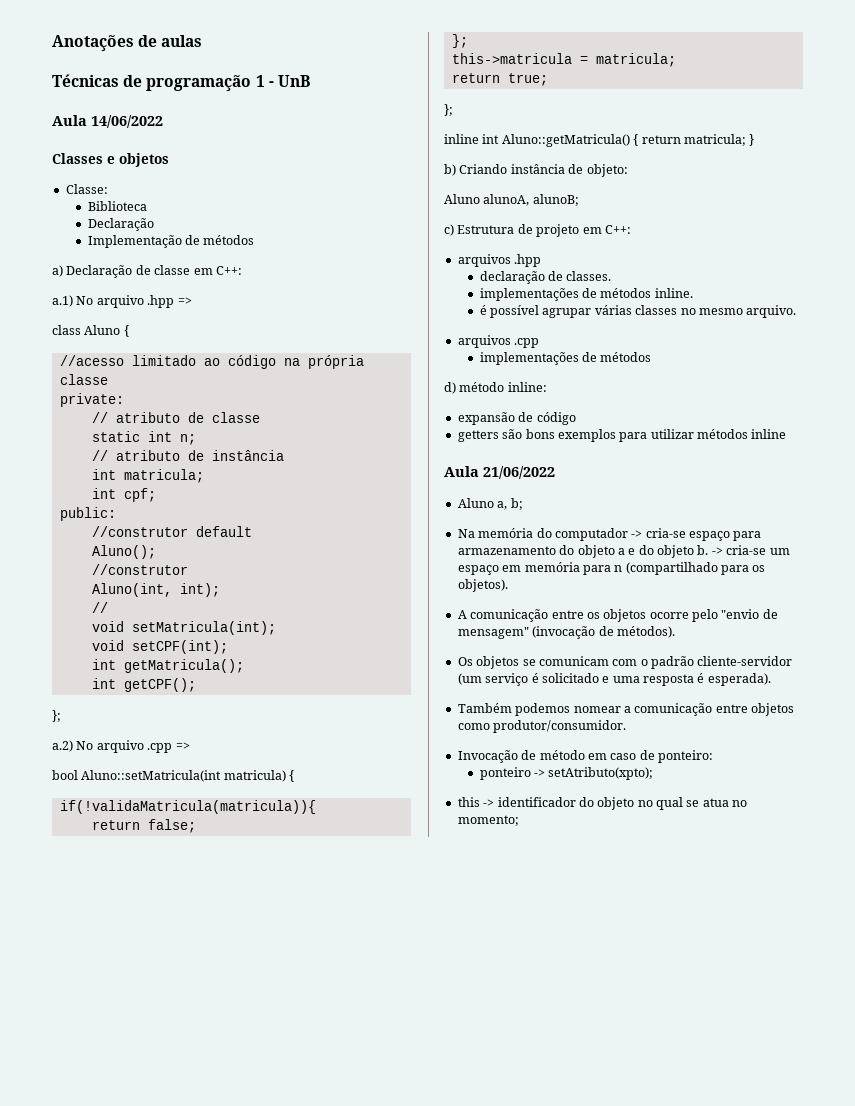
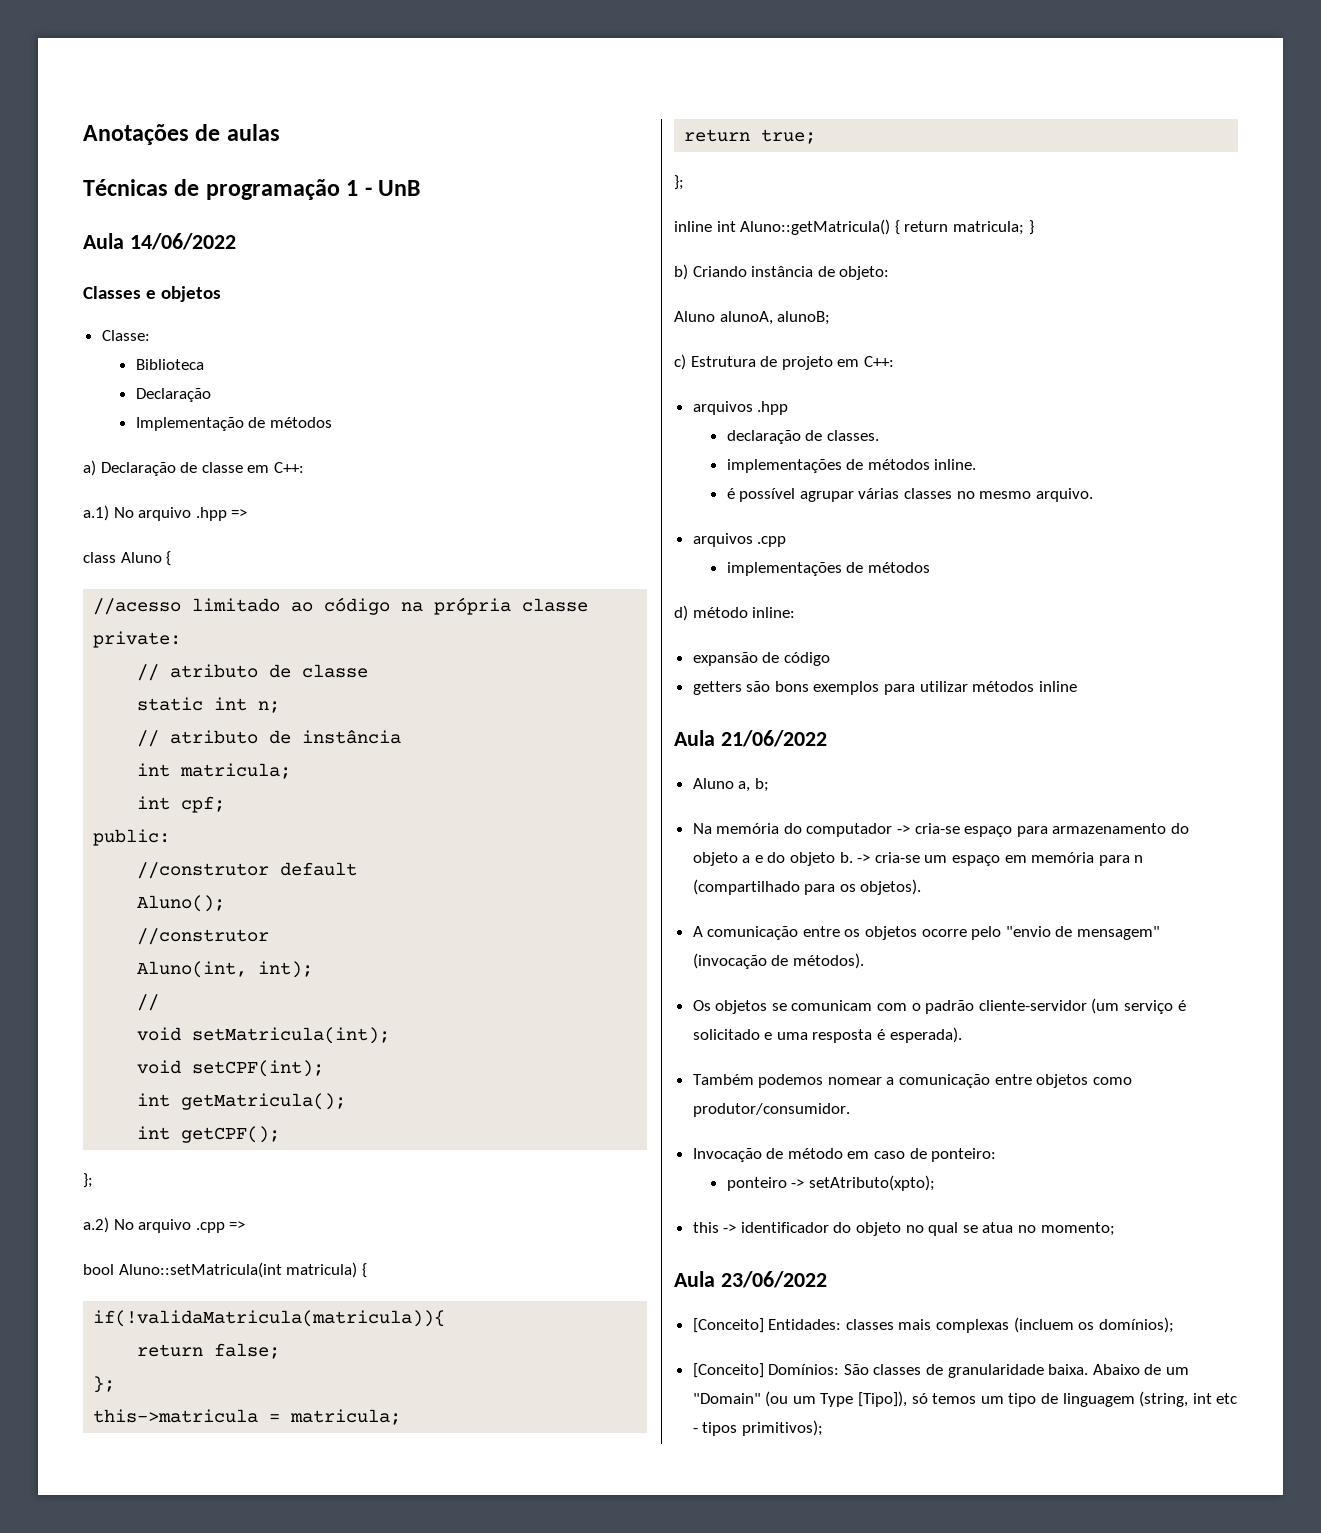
(519, 820) none -> [674,1271,827,1288] [692,1317,1174,1333] [692,1363,1190,1378] [692,1391,1238,1407] [692,1420,823,1436] // Aula 23/06/2022 // [Conceito] Entidades: classes mais complexas (incluem os domínios); // [Conceito] Domínios: São classes de granularidade baixa. Abaixo de um "Domain" (ou um Type [Tipo]), só temos um tipo de linguagem (string, int etc - tipos primitivos);

